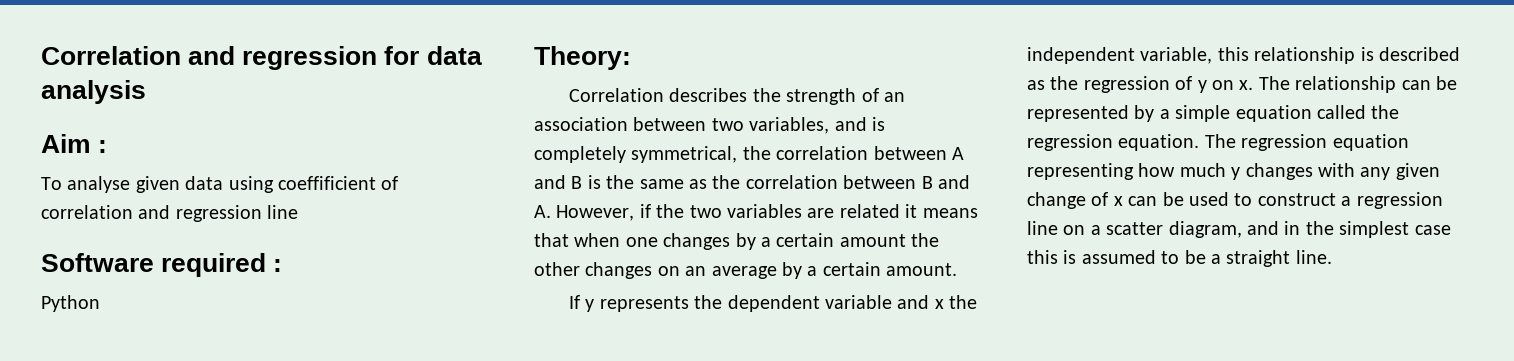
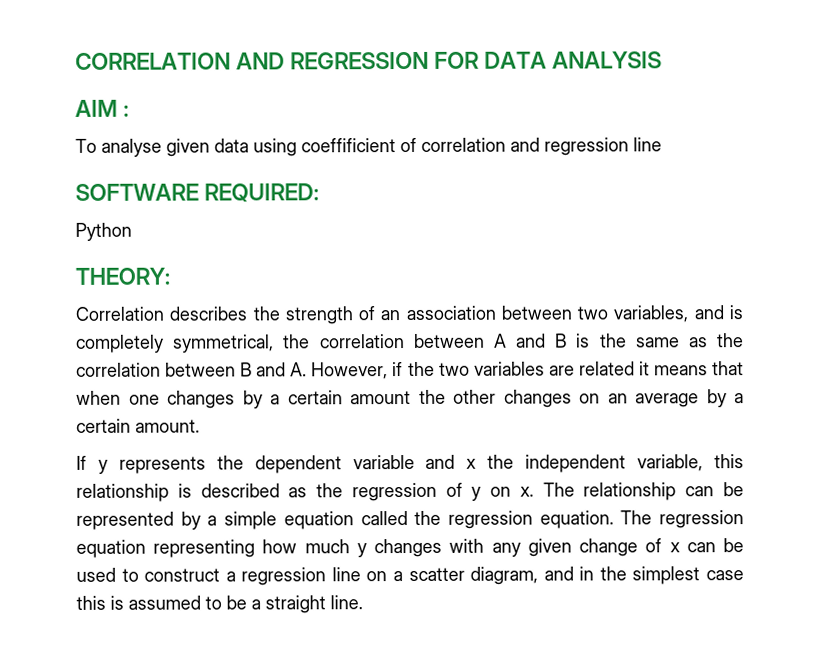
[41,46,482,70] [41,80,146,104] [41,134,91,153] Correlation and regression for data analysis // Aim -> [75,51,663,70] [75,99,118,117] CORRELATION AND REGRESSION FOR DATA ANALYSIS // AIM
[41,253,283,277] Software required : -> [75,183,320,203] SOFTWARE REQUIRED:
[534,46,631,70] Theory: -> [75,267,170,285] THEORY:

